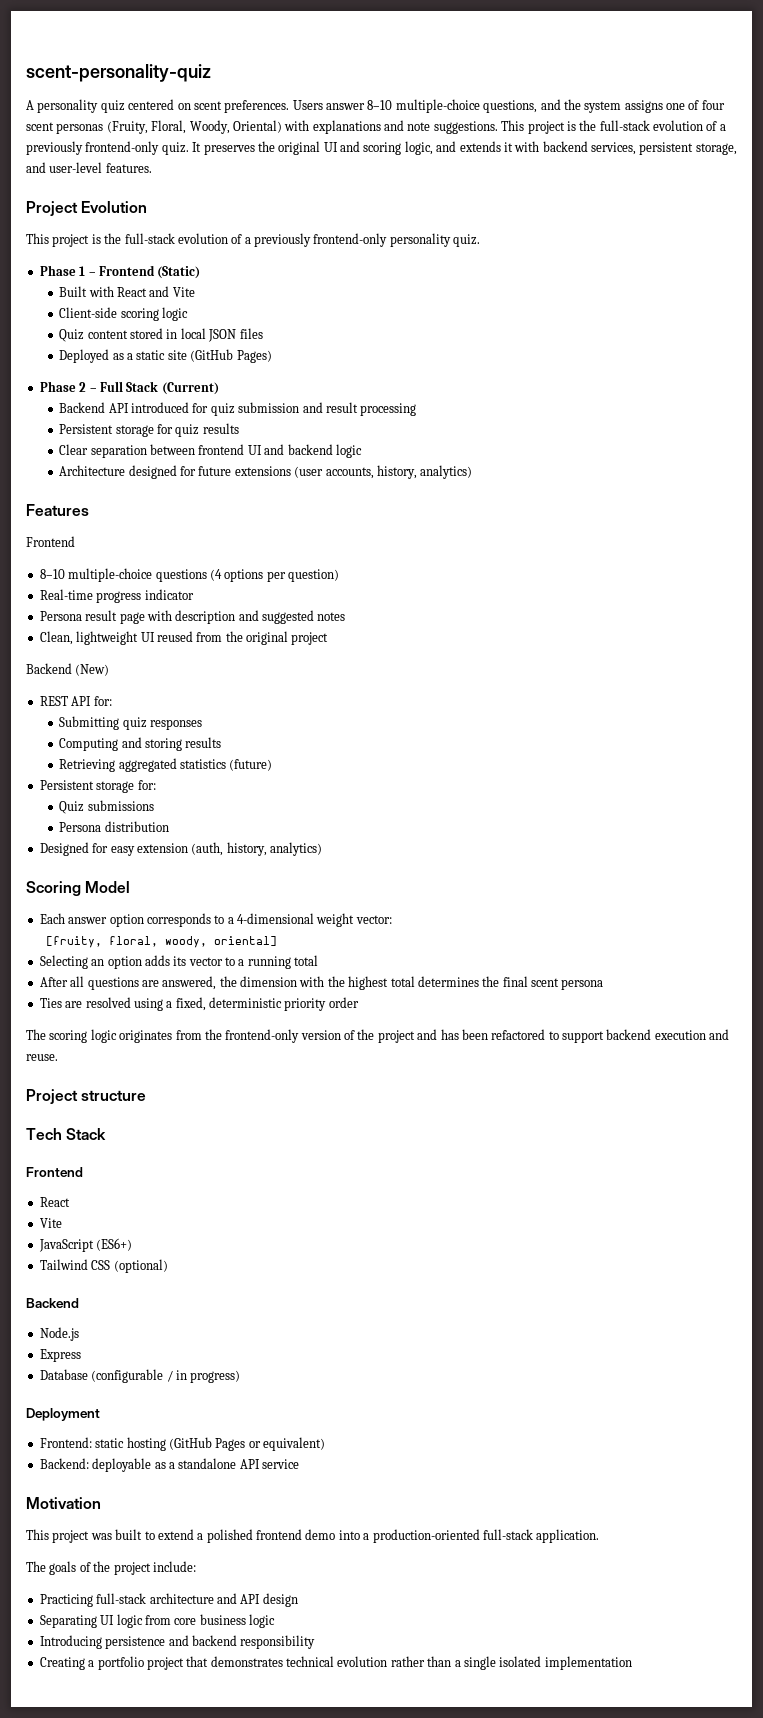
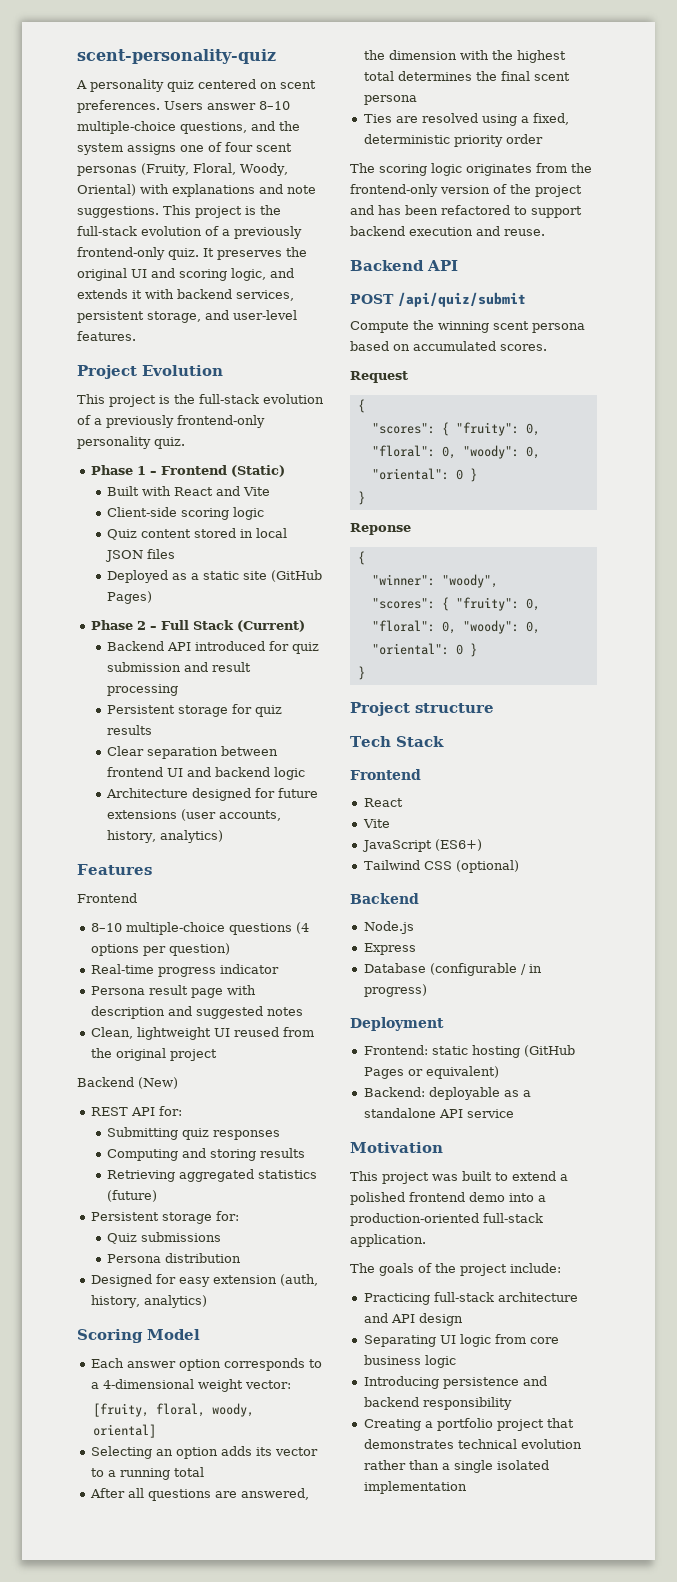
(58, 1057) none -> [350,260,458,271] [350,292,526,307] [350,320,585,333] [350,341,547,351] [350,371,408,383] [357,399,365,413] [371,422,540,436] [371,445,540,459] [371,468,477,482] [357,491,365,505] [350,523,411,535] [357,551,365,565] [371,574,498,588] [371,597,540,611] [371,620,540,634] [371,643,477,657] [357,666,365,680] // Backend API // POST /api/quiz/submit // Compute the winning scent persona based on accumulated scores. // Request // { // "scores": { "fruity": 0, "floral": 0, "woody": 0, "oriental": 0 } // } // Reponse // { // "winner": "woody", // "scores": { "fruity": 0, "floral": 0, "woody": 0, "oriental": 0 } // }

